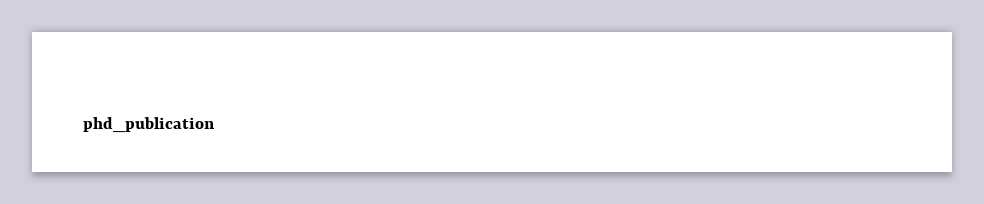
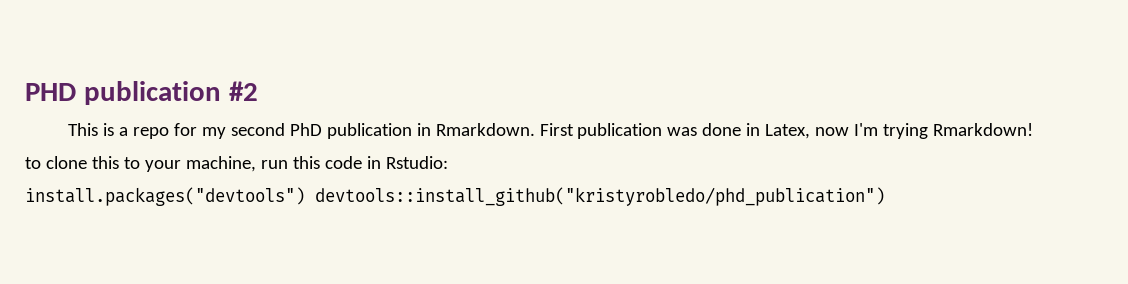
[83,117,215,133] phd_publication -> [25,81,258,105] [67,123,1034,139] [25,156,448,172] [25,187,885,206] PHD publication #2 // This is a repo for my second PhD publication in Rmarkdown. First publication was done in Latex, now I'm trying Rmarkdown! // to clone this to your machine, run this code in Rstudio: // install.packages("devtools") devtools::install_github("kristyrobledo/phd_publication")

